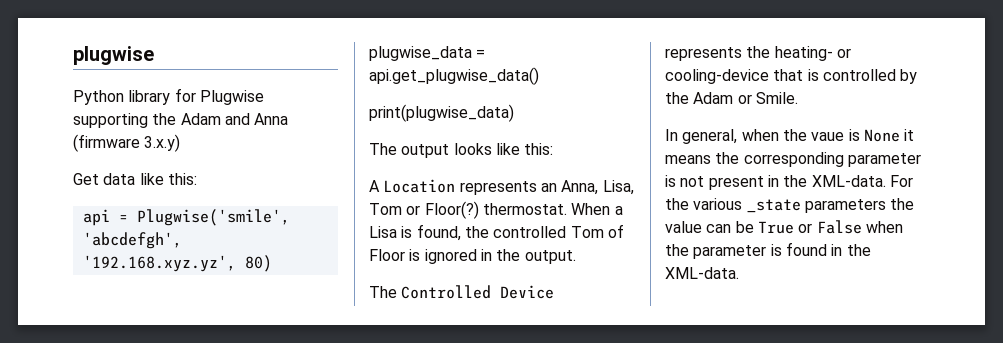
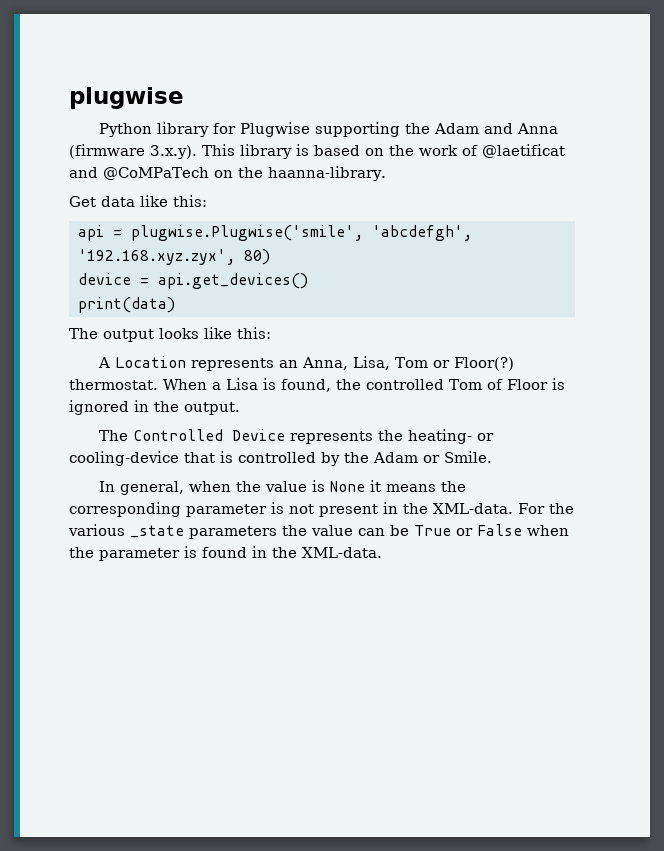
[144,134,181,152] 3.x.y) -> [150,144,565,159] [69,166,386,181] 3.x.y). This library is based on the work of @laetificat and @CoMPaTech on the haanna-library.
[136,209,290,226] [82,232,182,249] [82,255,272,272] [369,46,486,61] [369,67,539,85] [369,104,514,122] Plugwise('smile', 'abcdefgh', '192.168.xyz.yz', 80) // plugwise_data = api.get_plugwise_data() // print(plugwise_data) -> [130,225,472,241] [77,249,270,265] [77,273,308,289] [77,297,175,313] plugwise.Plugwise('smile', 'abcdefgh', '192.168.xyz.zyx', 80) // device = api.get_devices() // print(data)
[811,132,845,141] vaue -> [265,481,308,492] value

